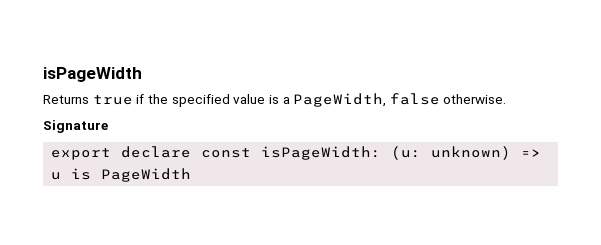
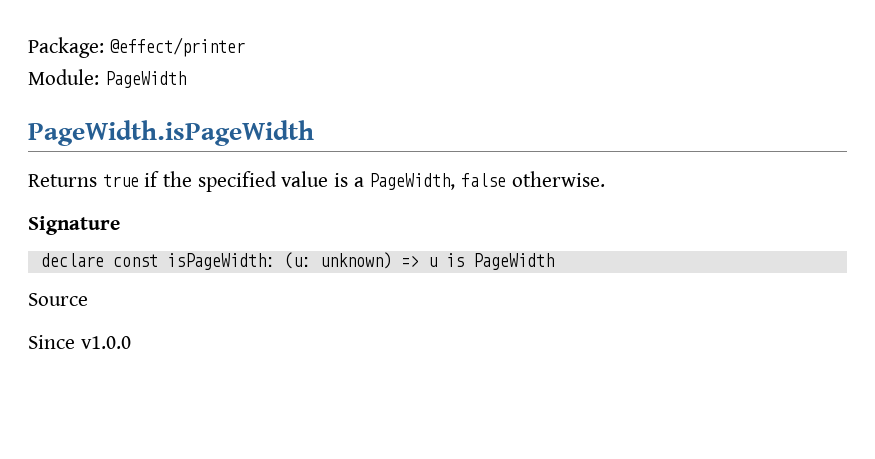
[43,67,142,82] isPageWidth -> [28,37,245,58] [28,69,186,88] [28,120,314,146] Package: @effect/printer // Module: PageWidth // PageWidth.isPageWidth
[51,148,112,160] export -> (120, 225) none
(192, 175) none -> [28,293,88,306] [28,335,131,349] // Source // Since v1.0.0

